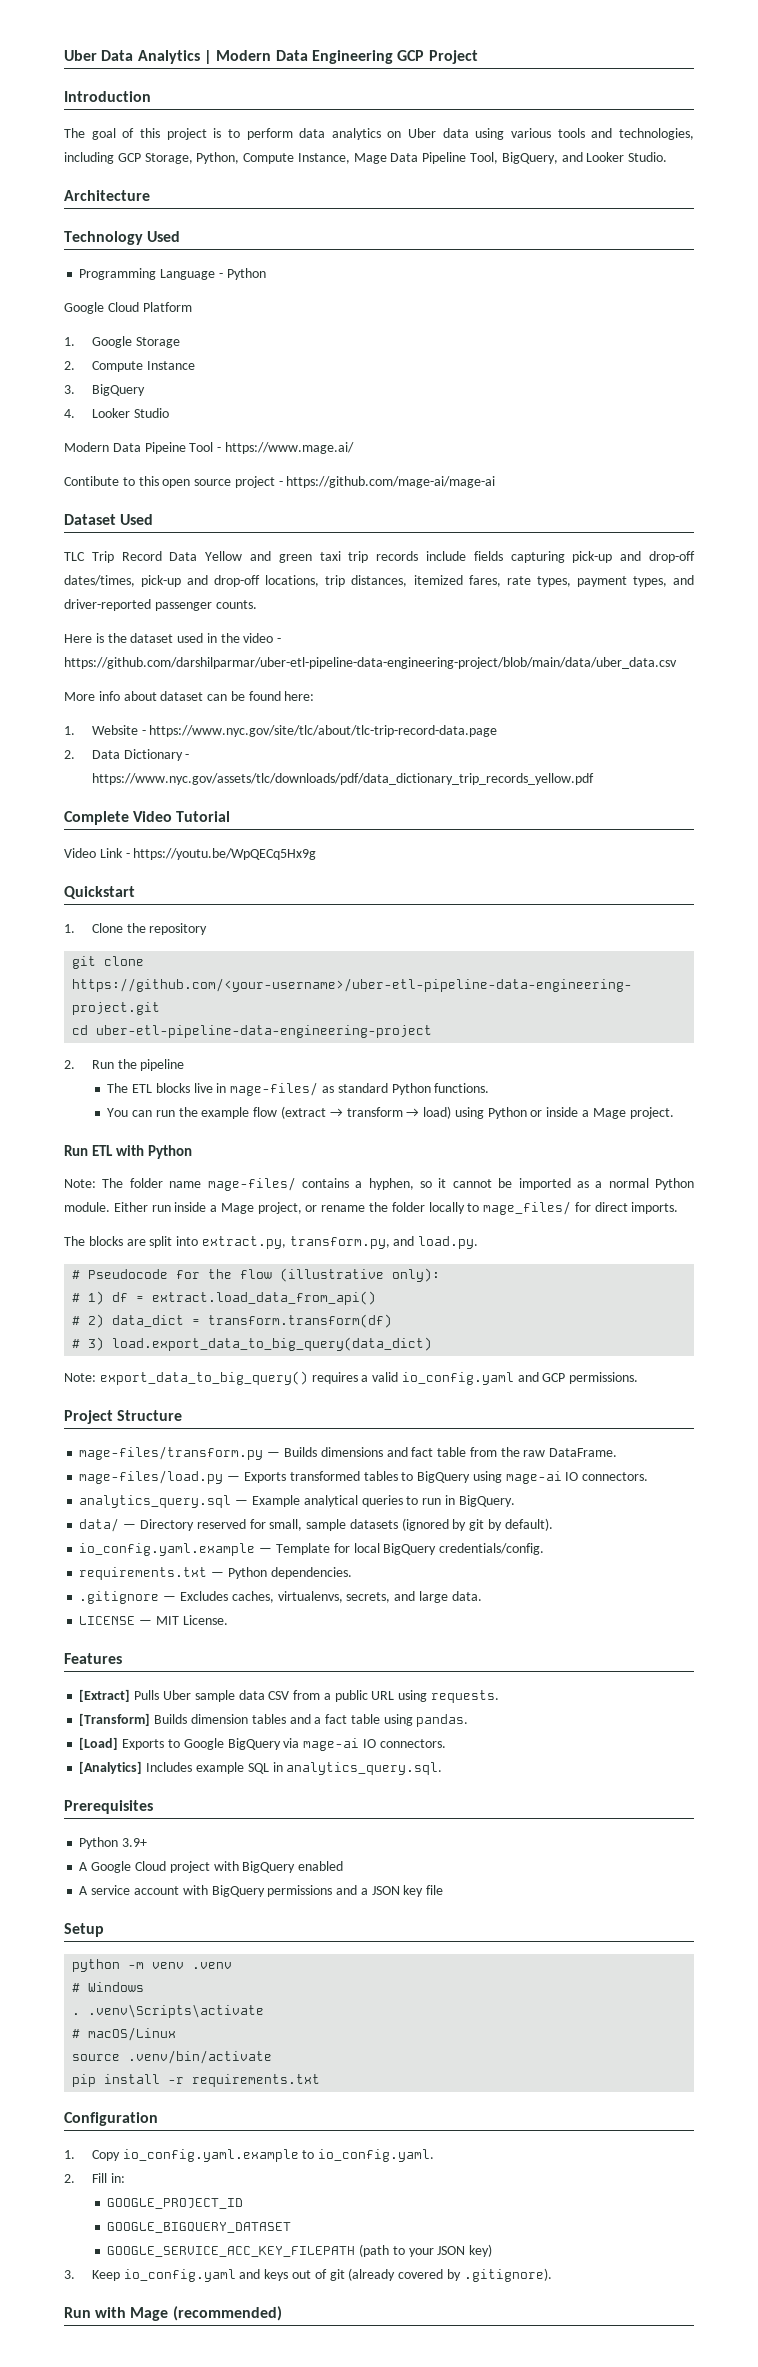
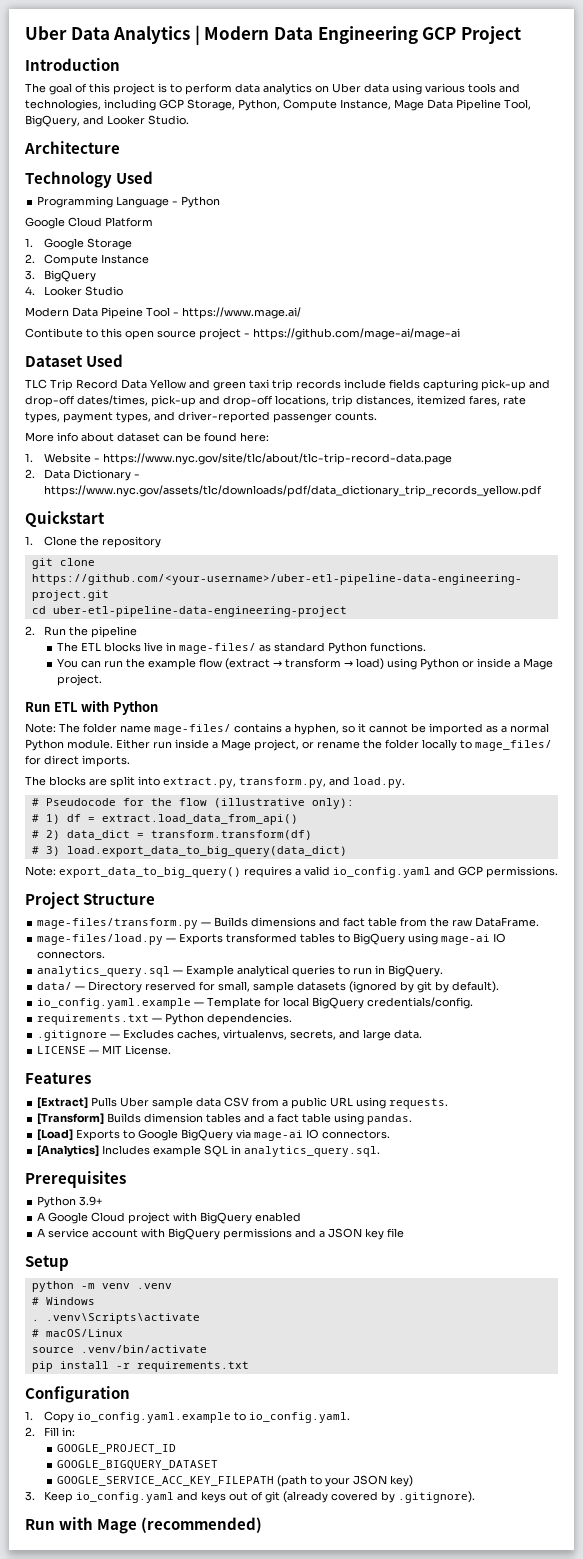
[64,633,282,643] [64,657,677,669] // Here is the dataset used in the video - https://github.com/darshilparmar/uber-etl-pipeline-data-engineering-project/blob/main/data/uber_data.csv -> (377, 416) none
[64,811,231,825] [64,848,317,860] // Complete Video Tutorial // Video Link - https://youtu.be/WpQECq5Hx9g -> (543, 491) none

